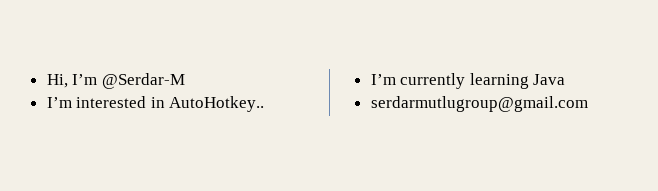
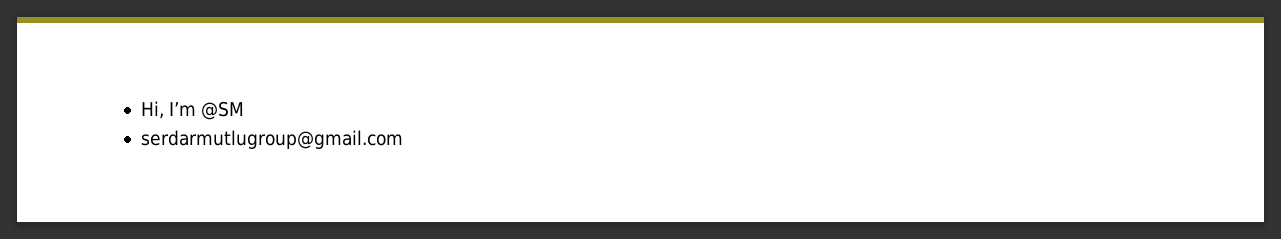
[101,73,185,89] [46,96,265,112] [370,73,566,89] @Serdar-M // I’m interested in AutoHotkey.. // I’m currently learning Java -> [201,101,245,120] @SM

